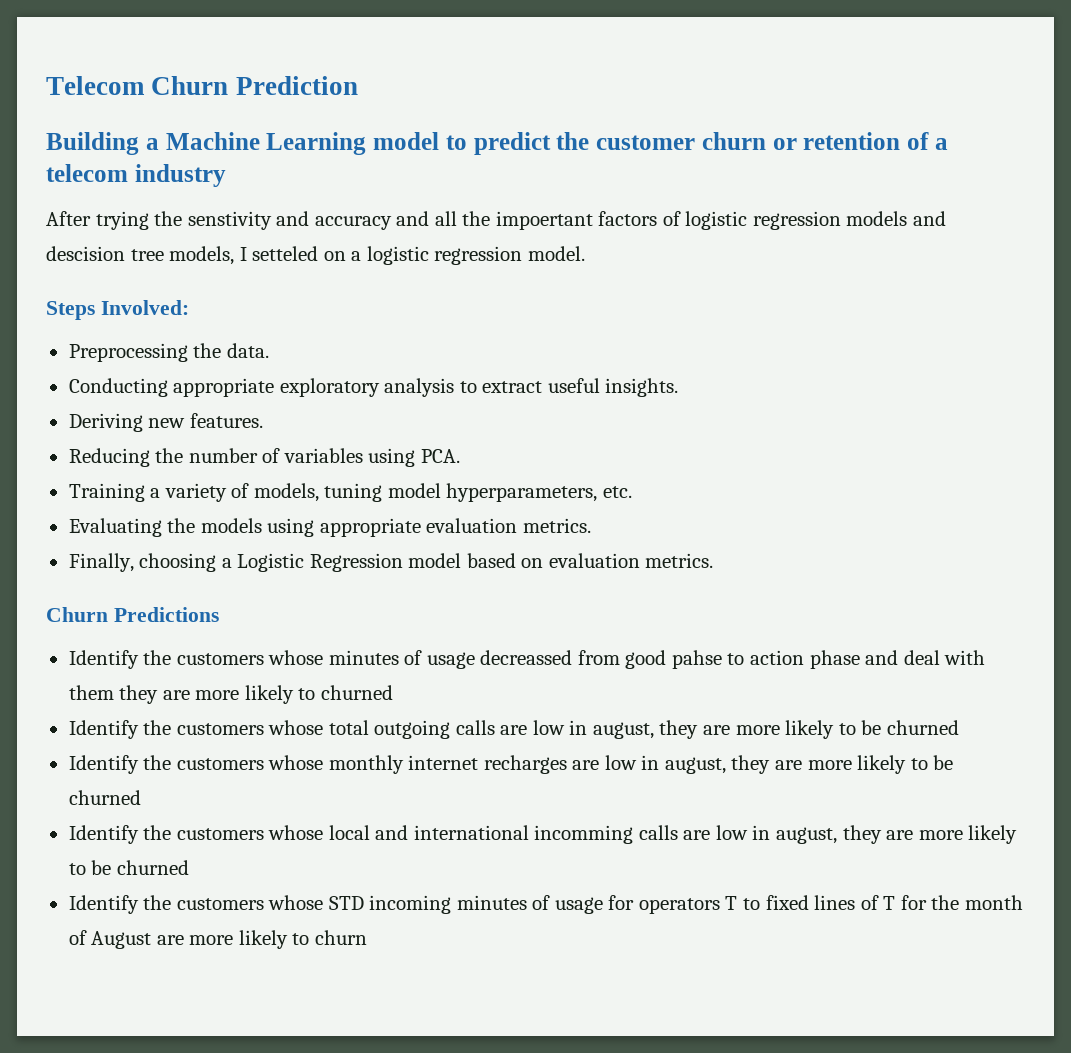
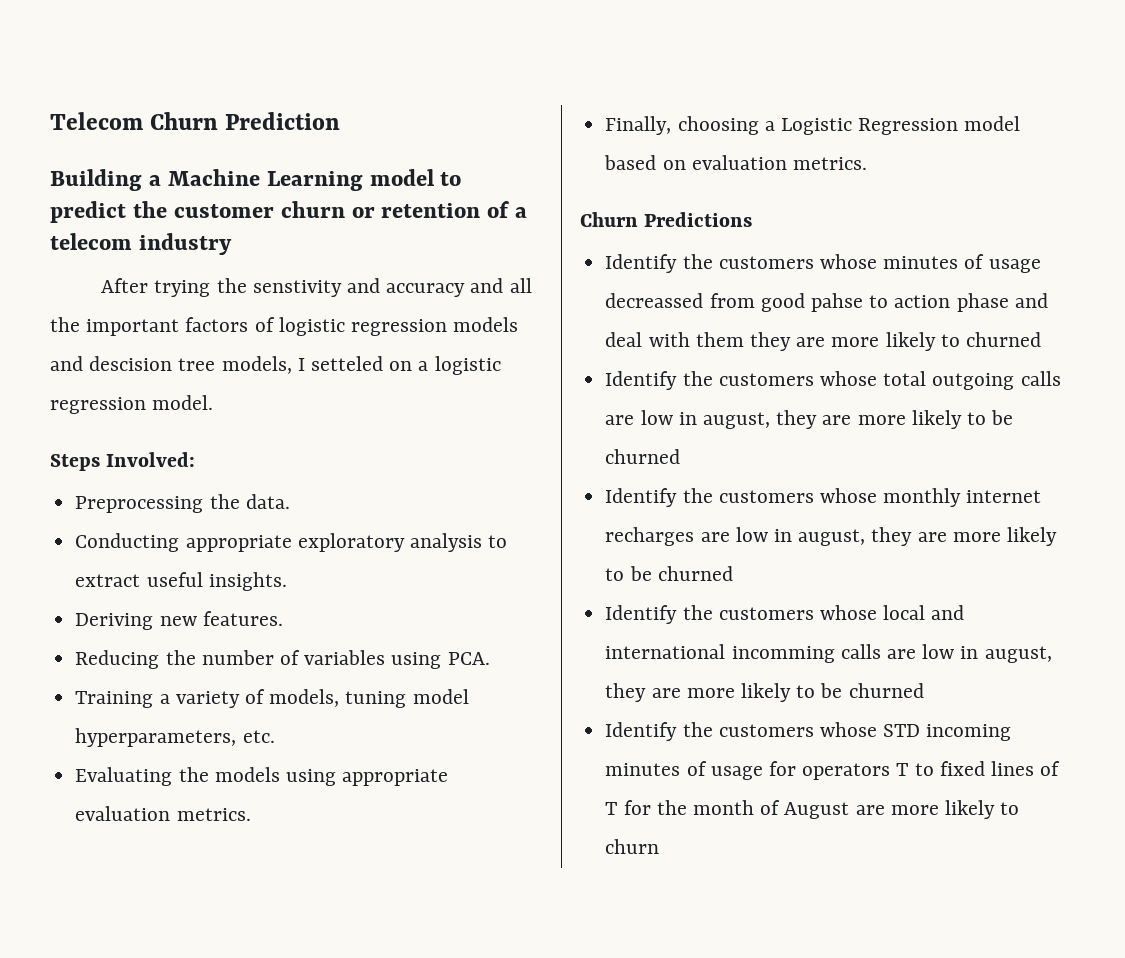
[495,211,593,230] impoertant -> [86,319,180,336] important

